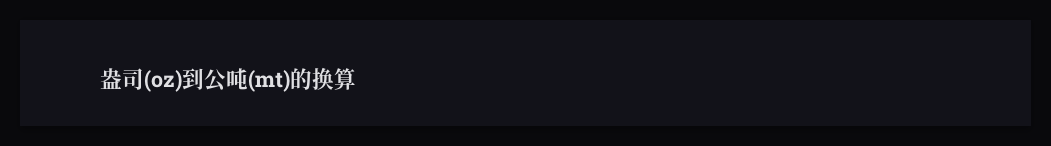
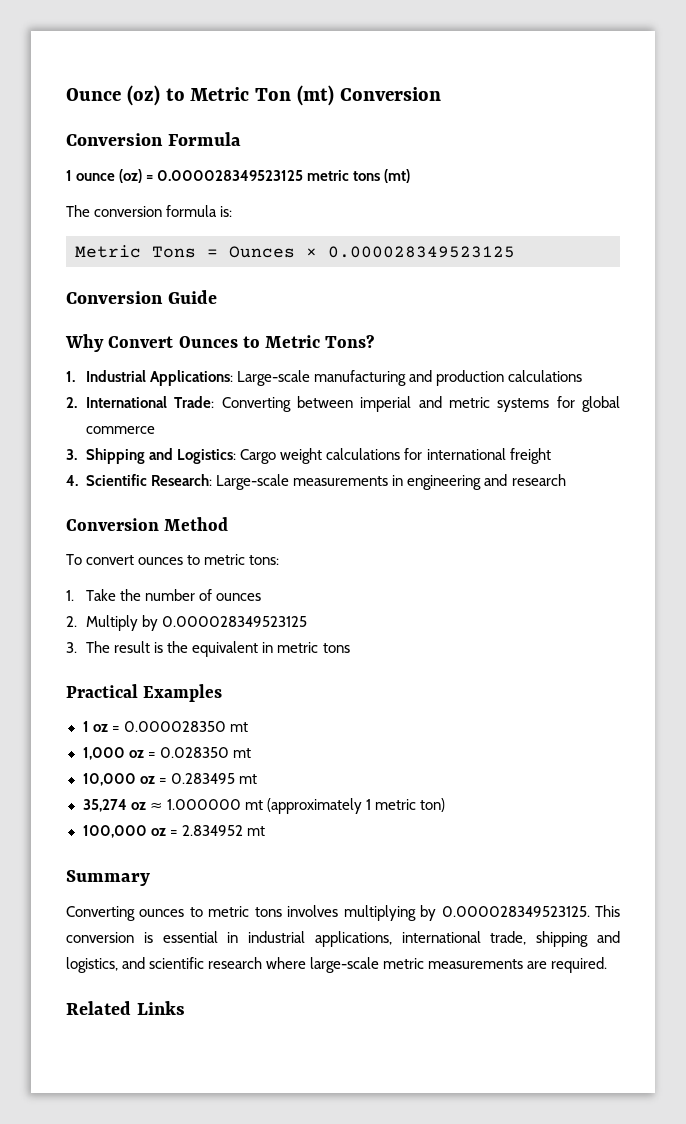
[100,67,356,92] 盎司(oz)到公吨(mt)的换算 -> [66,85,441,106] [66,132,241,146] [66,169,411,183] [66,205,233,217] [75,245,515,258] [66,290,217,304] [65,334,375,352] [66,370,583,386] [66,396,621,412] [86,426,156,434] [66,448,551,464] [66,474,566,490] [66,517,229,531] [66,554,280,565] [66,589,262,601] [66,615,308,631] [66,641,350,657] [66,684,223,702] [82,721,248,732] [82,747,251,760] [82,773,257,786] [82,798,445,814] [82,825,265,838] [66,870,150,886] [66,905,620,921] [66,931,620,947] [66,957,608,973] [66,1001,185,1015] Ounce (oz) to Metric Ton (mt) Conversion // Conversion Formula // 1 ounce (oz) = 0.000028349523125 metric tons (mt) // The conversion formula is: // Metric Tons = Ounces × 0.000028349523125 // Conversion Guide // Why Convert Ounces to Metric Tons? // 1. Industrial Applications: Large-scale manufacturing and production calculations // 2. International Trade: Converting between imperial and metric systems for global commerce // 3. Shipping and Logistics: Cargo weight calculations for international freight // 4. Scientific Research: Large-scale measurements in engineering and research // Conversion Method // To convert ounces to metric tons: // 1. Take the number of ounces // 2. Multiply by 0.000028349523125 // 3. The result is the equivalent in metric tons // Practical Examples // 1 oz = 0.000028350 mt // 1,000 oz = 0.028350 mt // 10,000 oz = 0.283495 mt // 35,274 oz ≈ 1.000000 mt (approximately 1 metric ton) // 100,000 oz = 2.834952 mt // Summary // Converting ounces to metric tons involves multiplying by 0.000028349523125. This conversion is essential in industrial applications, international trade, shipping and logistics, and scientific research where large-scale metric measurements are required. // Related Links

